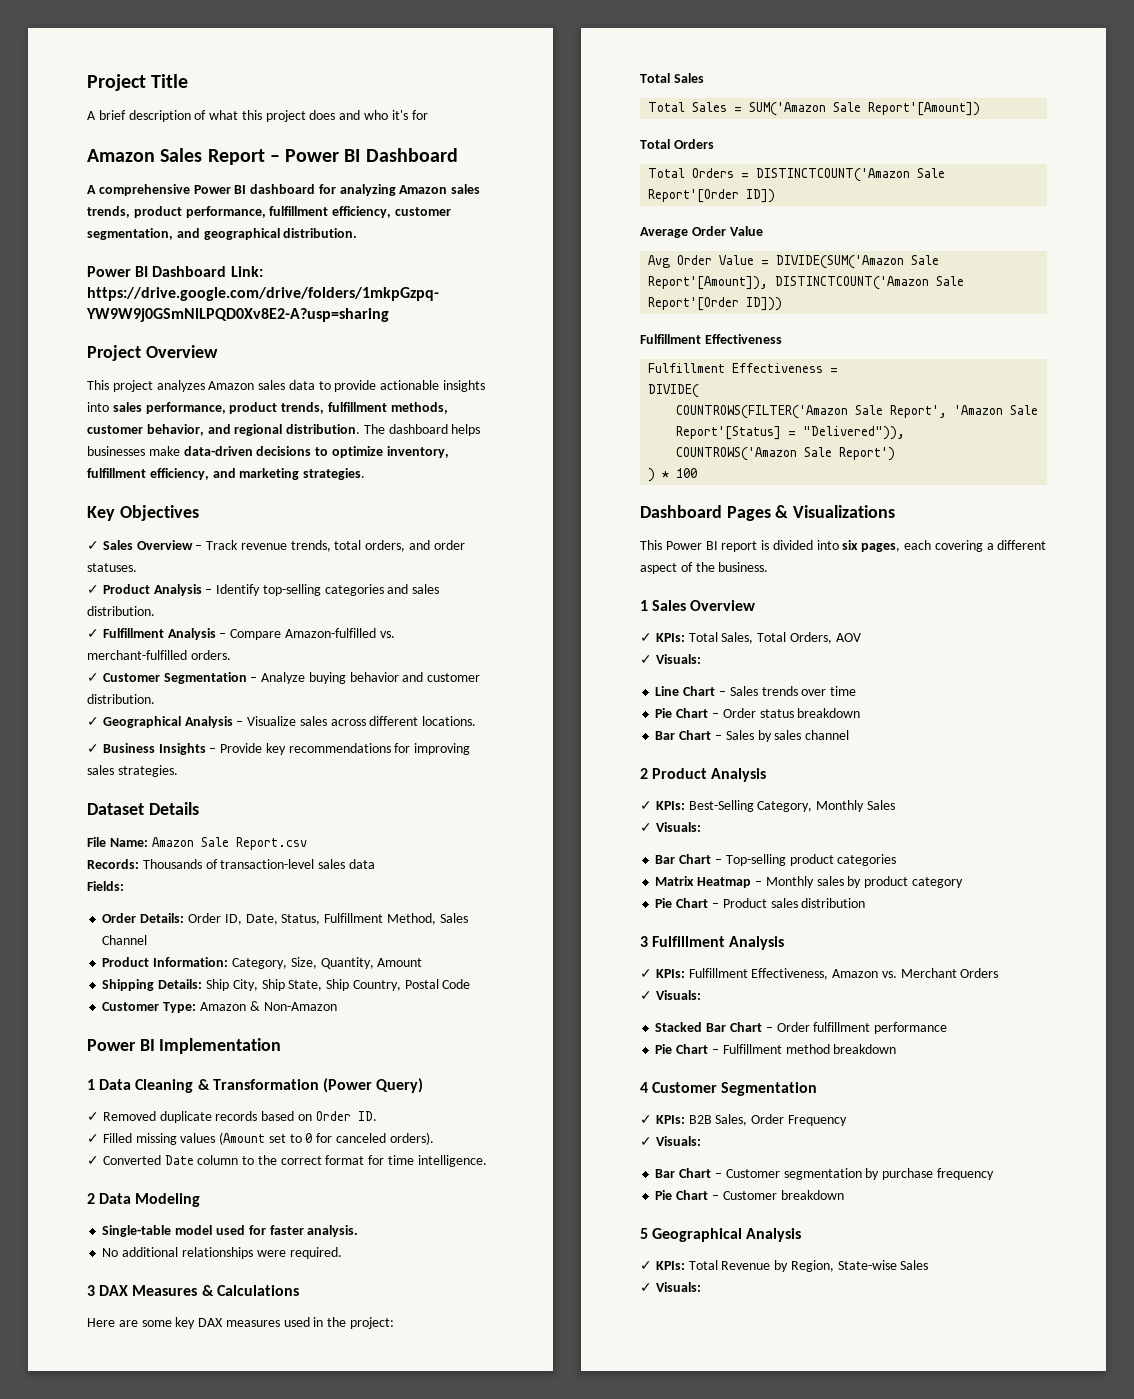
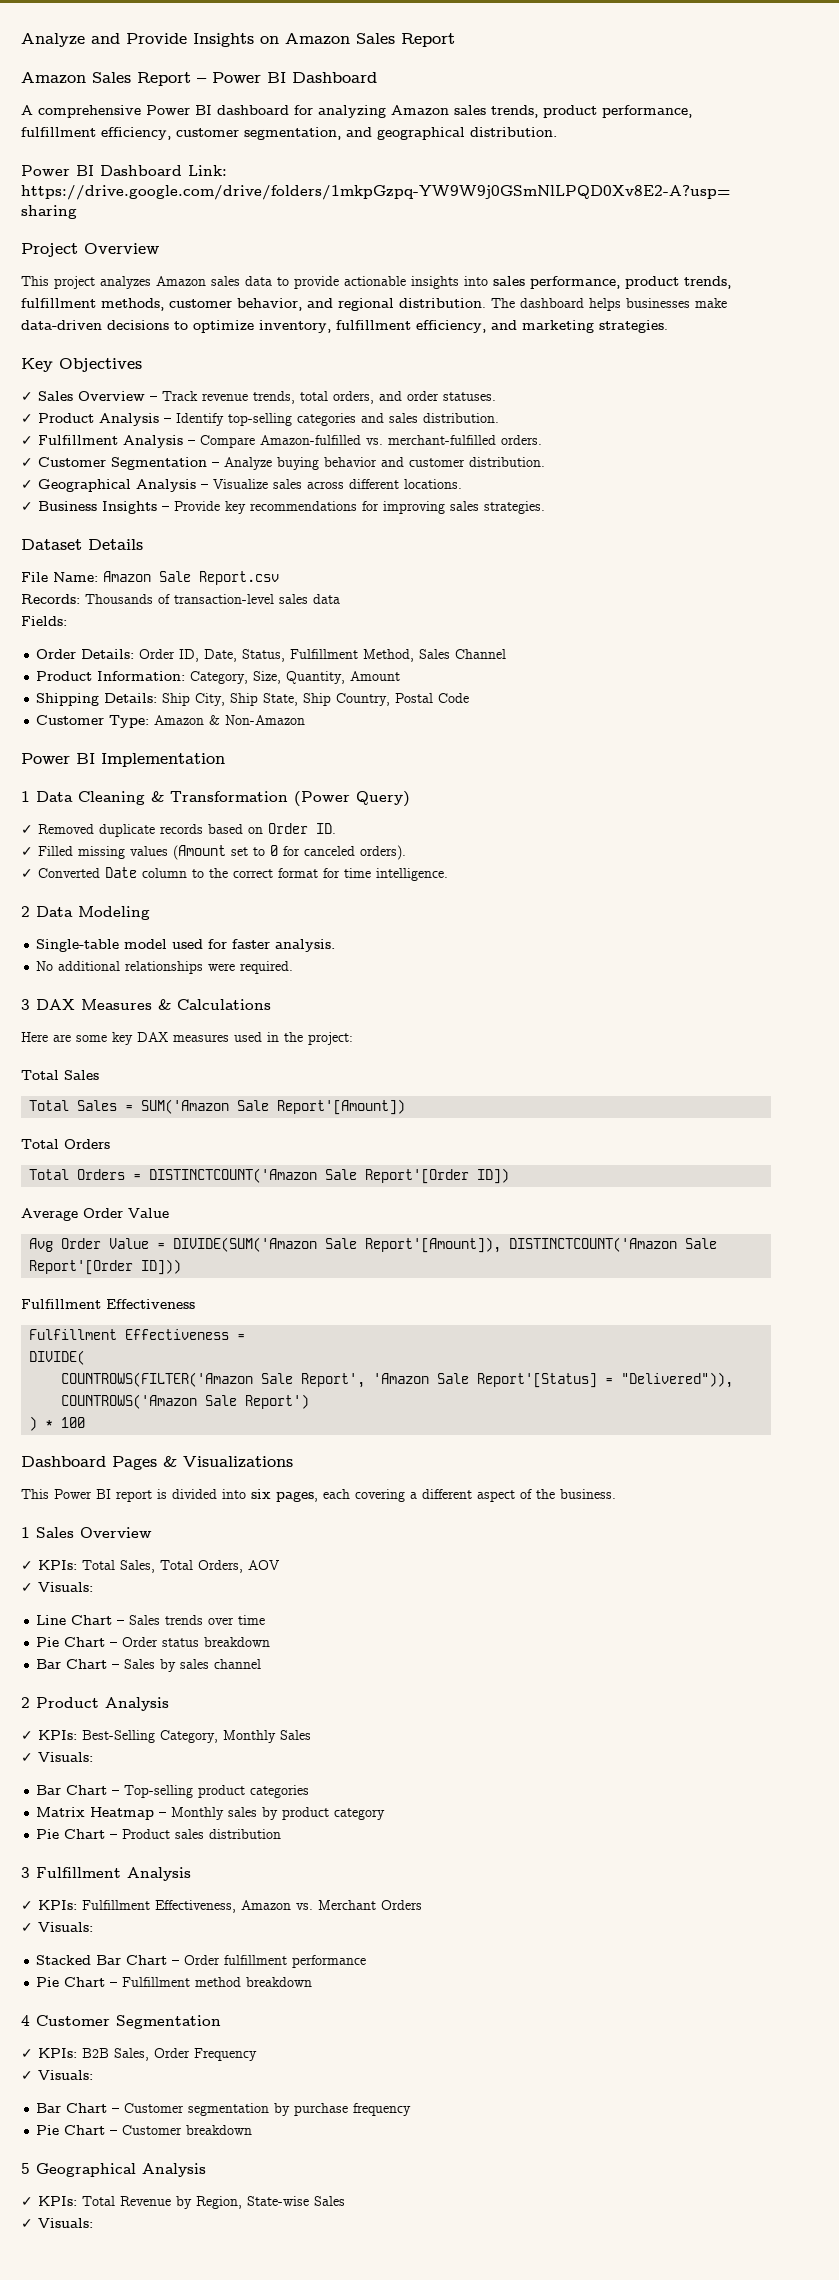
[87,74,189,91] [87,110,428,122] Project Title // A brief description of what this project does and who it's for -> [21,33,455,47] Analyze and Provide Insights on Amazon Sales Report

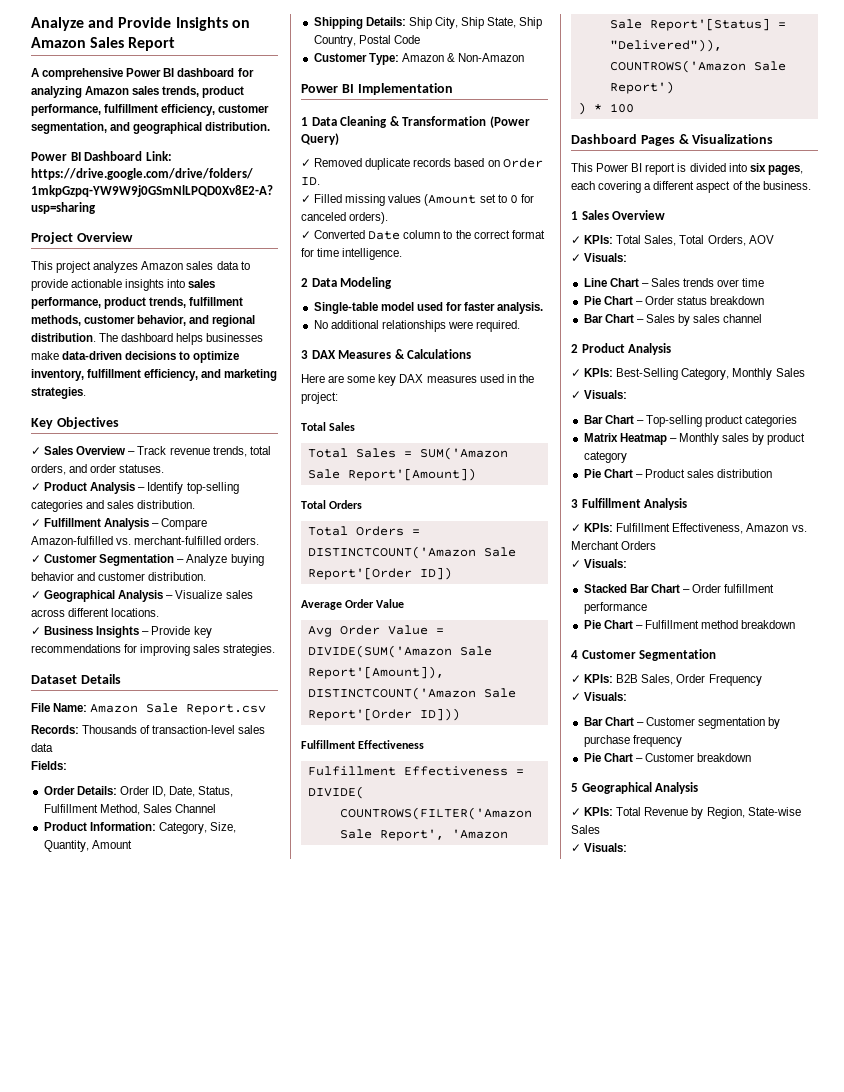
[21,72,377,86] // Amazon Sales Report – Power BI Dashboard -> (176, 44) none

